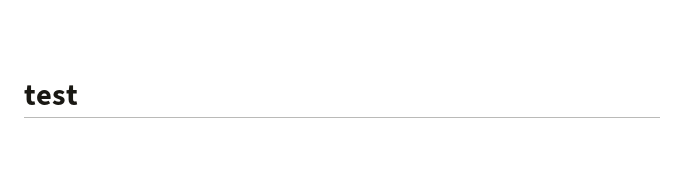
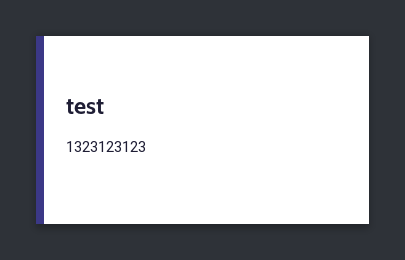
(78, 95) none -> [66,141,146,152] // 1323123123

